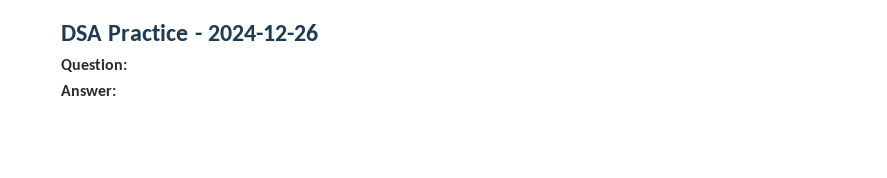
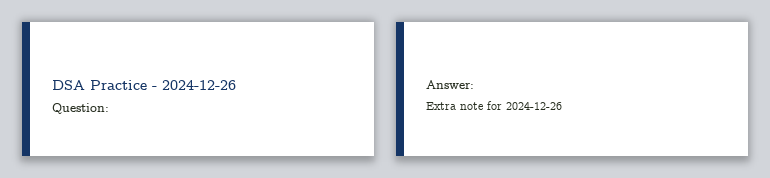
(116, 90) none -> [426,101,562,110] // Extra note for 2024-12-26

